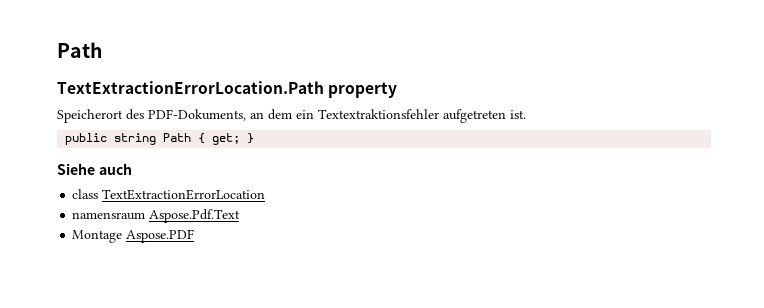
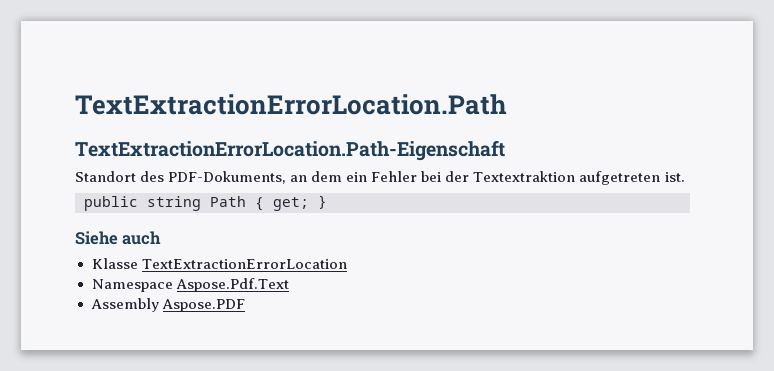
[57,42,102,58] [57,81,398,98] [57,109,123,123] Path // TextExtractionErrorLocation.Path property // Speicherort -> [75,94,507,115] [75,140,505,161] [75,171,136,182] TextExtractionErrorLocation.Path // TextExtractionErrorLocation.Path-Eigenschaft // Standort
[318,109,439,119] Textextraktionsfehler -> [371,171,576,182] Fehler bei der Textextraktion
[72,189,99,199] class -> [91,258,138,269] Klasse
[72,212,146,220] namensraum -> [91,279,173,292] Namespace
[72,230,123,243] Montage -> [90,298,159,312] Assembly

